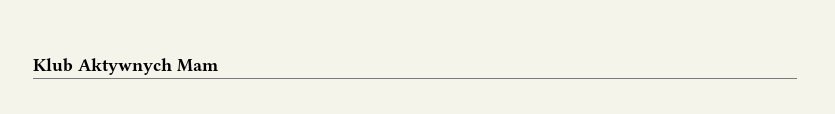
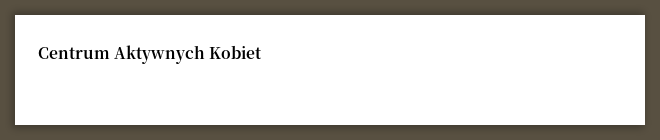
[33,58,219,75] Klub Aktywnych Mam -> [38,45,263,64] Centrum Aktywnych Kobiet

